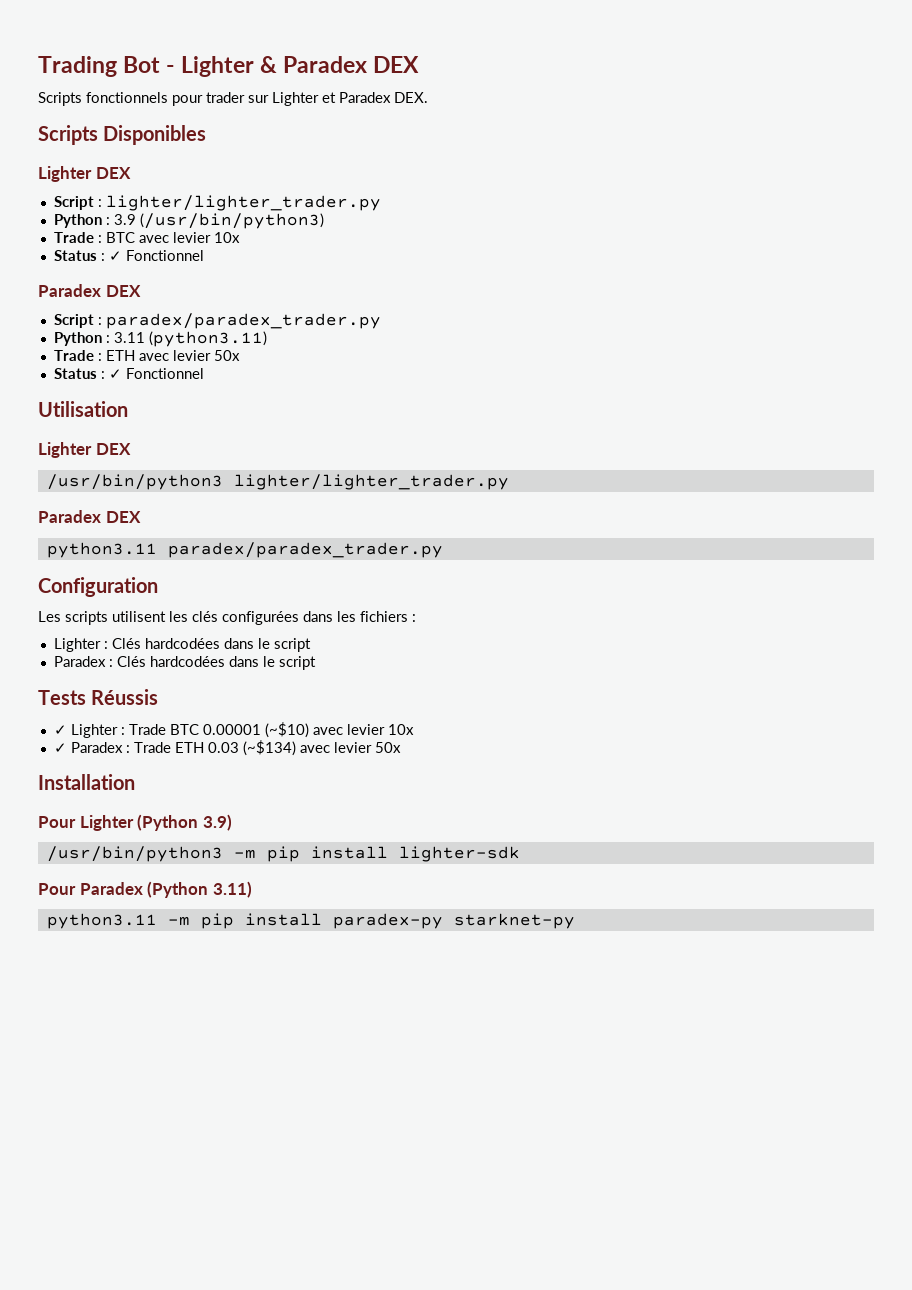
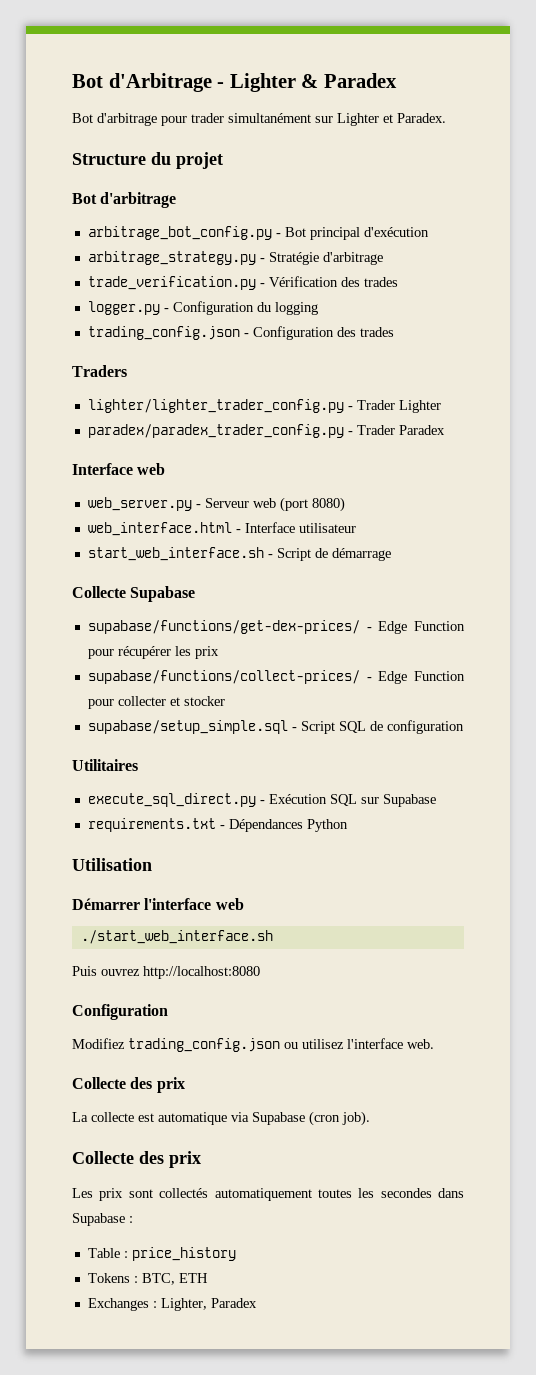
[38,56,161,77] Trading Bot -> [72,73,212,92] Bot d'Arbitrage
[373,56,420,73] [38,92,168,106] DEX // Scripts fonctionnels -> [72,113,157,126] // Bot d'arbitrage
(245, 97) none -> [228,113,311,123] simultanément
[339,92,428,103] [38,125,207,145] [38,166,131,182] [53,195,381,211] [53,213,324,229] [53,232,240,243] [53,250,204,261] [38,284,141,297] [53,313,381,329] [53,331,267,347] [53,350,240,361] [53,368,204,379] [38,401,128,417] [38,442,131,458] [46,474,509,490] [38,510,141,523] [46,542,443,558] [38,577,158,597] [38,611,416,625] [53,638,311,652] [53,656,316,670] [38,689,159,705] [53,722,414,738] [53,740,401,756] [38,774,135,790] [38,814,232,831] [46,846,520,862] [38,881,252,898] [46,913,575,929] Paradex DEX. // Scripts Disponibles // Lighter DEX // Script : lighter/lighter_trader.py // Python : 3.9 (/usr/bin/python3) // Trade : BTC avec levier 10x // Status : ✓ Fonctionnel // Paradex DEX // Script : paradex/paradex_trader.py // Python : 3.11 (python3.11) // Trade : ETH avec levier 50x // Status : ✓ Fonctionnel // Utilisation // Lighter DEX // /usr/bin/python3 lighter/lighter_trader.py // Paradex DEX // python3.11 paradex/paradex_trader.py // Configuration // Les scripts utilisent les clés configurées dans les fichiers : // Lighter : Clés hardcodées dans le script // Paradex : Clés hardcodées dans le script // Tests Réussis // ✓ Lighter : Trade BTC 0.00001 (~$10) avec levier 10x // ✓ Paradex : Trade ETH 0.03 (~$134) avec levier 50x // Installation // Pour Lighter (Python 3.9) // /usr/bin/python3 -m pip install lighter-sdk // Pour Paradex (Python 3.11) // python3.11 -m pip install paradex-py starknet-py -> [397,113,446,123] [72,152,223,169] [72,192,177,208] [87,226,429,240] [87,251,383,265] [87,276,398,290] [87,301,318,315] [87,326,394,340] [72,365,127,377] [87,399,441,413] [87,424,445,438] [72,463,166,475] [87,497,345,512] [87,522,356,536] [87,547,391,561] [72,586,196,602] [87,620,465,634] [87,646,219,659] [87,670,465,684] [87,696,225,709] [87,720,464,734] [72,759,138,771] [87,793,436,807] [87,818,348,832] [72,858,152,871] [72,898,244,910] [80,930,273,944] [72,966,260,979] [72,1004,168,1020] [72,1038,434,1052] [72,1077,185,1093] [72,1111,370,1126] [72,1151,201,1168] [72,1188,464,1201] [72,1213,133,1226] [87,1247,236,1261] [87,1273,208,1285] [87,1298,257,1311] Paradex. // Structure du projet // Bot d'arbitrage // arbitrage_bot_config.py - Bot principal d'exécution // arbitrage_strategy.py - Stratégie d'arbitrage // trade_verification.py - Vérification des trades // logger.py - Configuration du logging // trading_config.json - Configuration des trades // Traders // lighter/lighter_trader_config.py - Trader Lighter // paradex/paradex_trader_config.py - Trader Paradex // Interface web // web_server.py - Serveur web (port 8080) // web_interface.html - Interface utilisateur // start_web_interface.sh - Script de démarrage // Collecte Supabase // supabase/functions/get-dex-prices/ - Edge Function pour récupérer les prix // supabase/functions/collect-prices/ - Edge Function pour collecter et stocker // supabase/setup_simple.sql - Script SQL de configuration // Utilitaires // execute_sql_direct.py - Exécution SQL sur Supabase // requirements.txt - Dépendances Python // Utilisation // Démarrer l'interface web // ./start_web_interface.sh // Puis ouvrez http://localhost:8080 // Configuration // Modifiez trading_config.json ou utilisez l'interface web. // Collecte des prix // La collecte est automatique via Supabase (cron job). // Collecte des prix // Les prix sont collectés automatiquement toutes les secondes dans Supabase : // Table : price_history // Tokens : BTC, ETH // Exchanges : Lighter, Paradex

